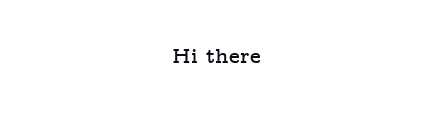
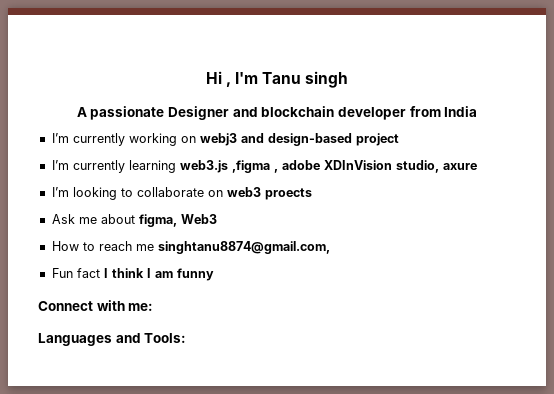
[205,49,261,63] there -> [225,71,349,88] [76,106,478,120] [51,133,399,146] [51,160,477,173] [51,187,312,200] [51,214,217,227] [51,241,330,254] [51,268,214,281] [38,300,154,311] [38,333,187,346] , I'm Tanu singh // A passionate Designer and blockchain developer from India // I’m currently working on webj3 and design-based project // I’m currently learning web3.js ,figma , adobe XDInVision studio, axure // I’m looking to collaborate on web3 proects // Ask me about figma, Web3 // How to reach me singhtanu8874@gmail.com, // Fun fact I think I am funny // Connect with me: // Languages and Tools:

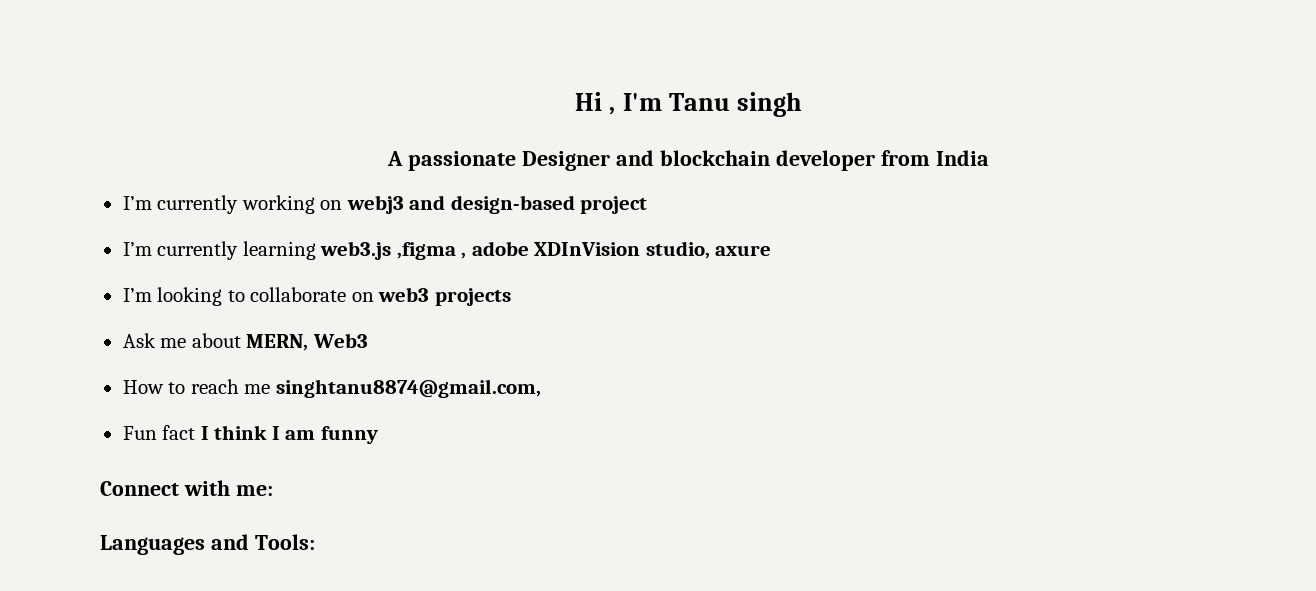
[264,188,312,200] proects -> [434,288,511,306] projects
[138,214,177,227] figma, -> [246,334,309,351] MERN,

